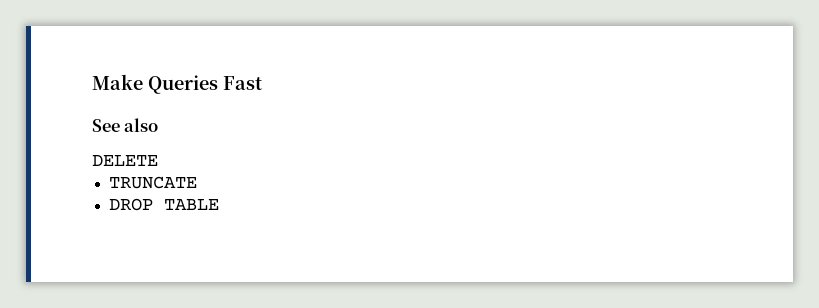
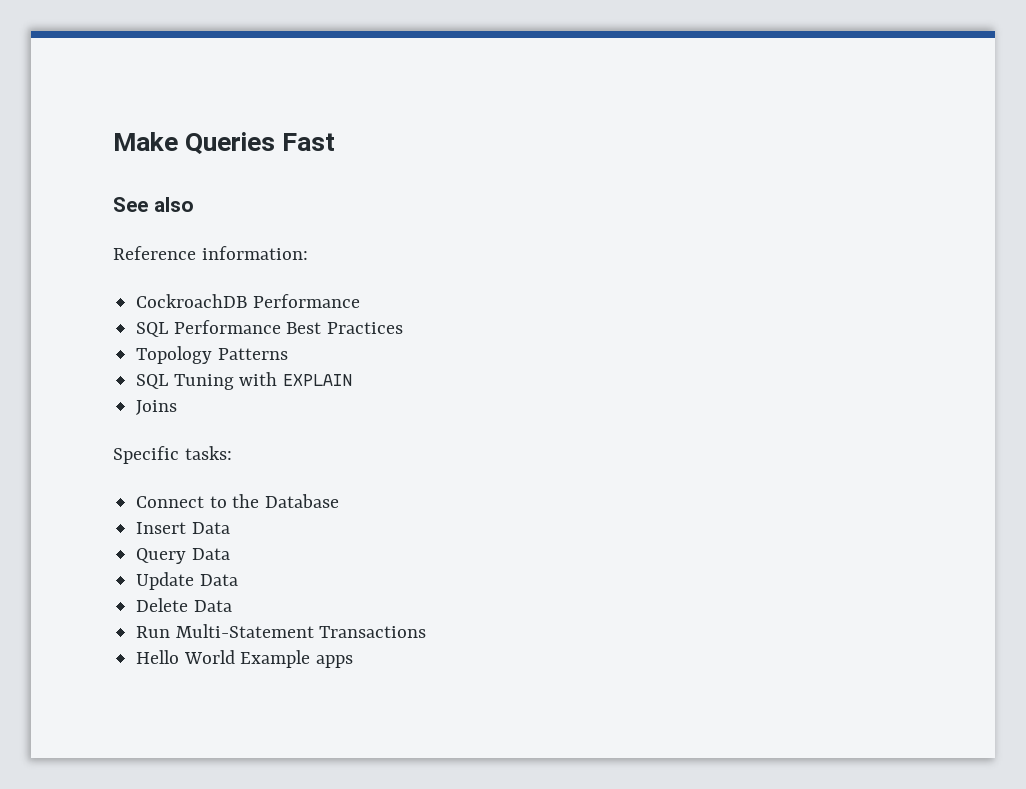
[92,155,158,166] [108,176,197,189] [108,198,219,211] DELETE // TRUNCATE // DROP TABLE -> [113,246,308,260] [136,294,360,308] [136,320,404,337] [136,346,288,364] [136,372,353,390] [136,400,178,415] [113,446,232,464] [136,494,340,508] [136,522,230,534] [136,548,230,564] [136,572,238,590] [136,598,232,612] [136,624,427,638] [136,650,354,668] Reference information: // CockroachDB Performance // SQL Performance Best Practices // Topology Patterns // SQL Tuning with EXPLAIN // Joins // Specific tasks: // Connect to the Database // Insert Data // Query Data // Update Data // Delete Data // Run Multi-Statement Transactions // Hello World Example apps

